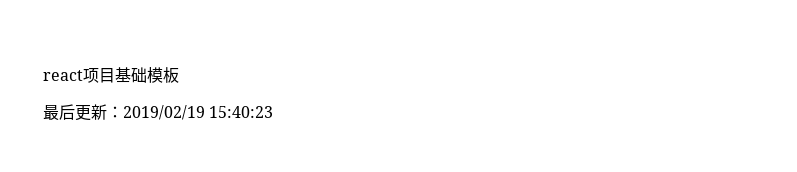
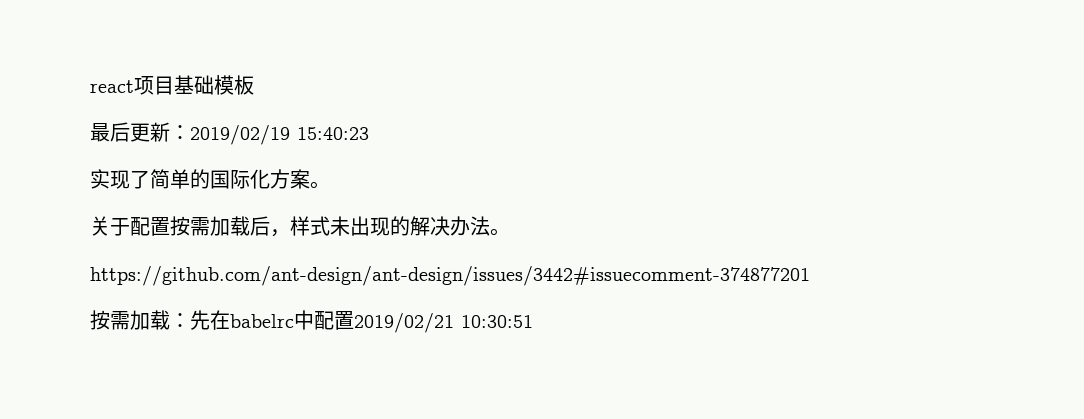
(274, 112) none -> [90,169,330,189] [90,216,510,237] [90,266,810,286] [90,310,533,333] // 实现了简单的国际化方案。 // 关于配置按需加载后，样式未出现的解决办法。 // https://github.com/ant-design/ant-design/issues/3442#issuecomment-374877201 // 按需加载：先在babelrc中配置2019/02/21 10:30:51

